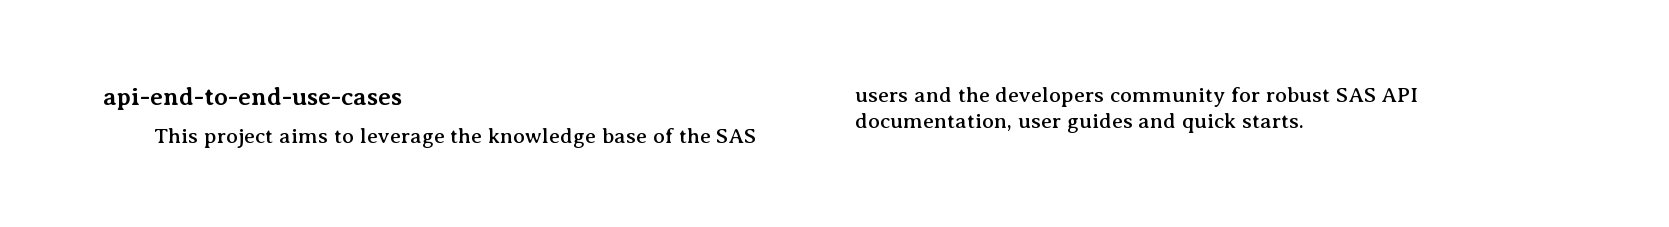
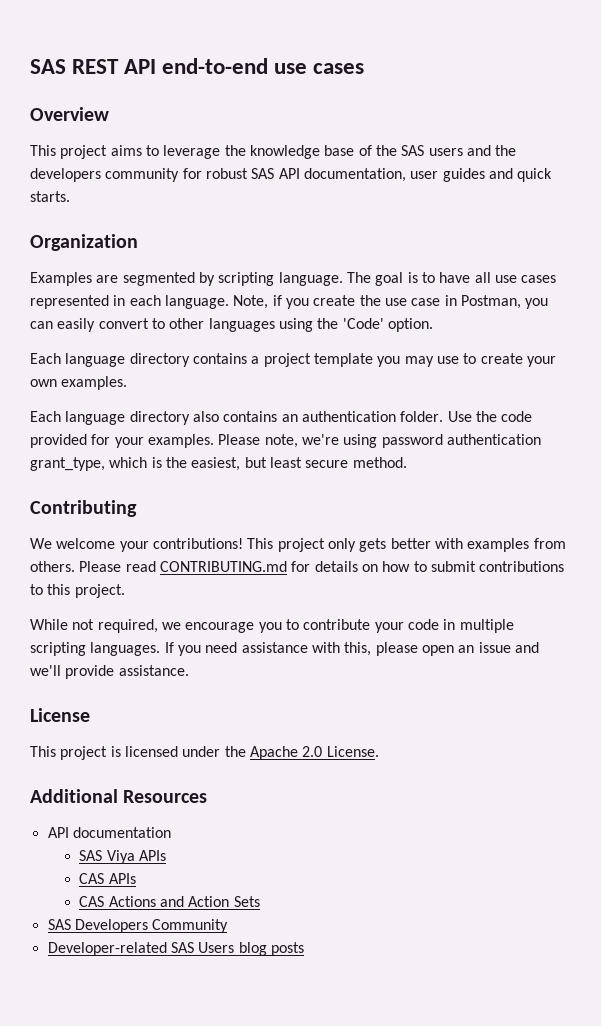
[103,87,402,110] api-end-to-end-use-cases -> [30,58,365,74] [30,107,109,121] SAS REST API end-to-end use cases // Overview
(1305, 121) none -> [30,234,138,251] [30,272,557,286] [30,295,549,309] [30,318,433,332] [30,353,556,367] [30,376,128,390] [30,411,533,425] [30,434,541,448] [30,457,407,471] [30,500,137,517] [30,538,566,552] [30,561,565,572] [30,584,125,598] [30,619,514,633] [30,642,539,656] [30,665,189,679] [30,708,90,722] [30,746,379,760] [30,789,208,803] [47,827,171,838] [79,850,167,864] [79,873,136,884] [79,896,260,907] [47,919,229,933] [47,942,304,956] // Organization // Examples are segmented by scripting language. The goal is to have all use cases represented in each language. Note, if you create the use case in Postman, you can easily convert to other languages using the 'Code' option. // Each language directory contains a project template you may use to create your own examples. // Each language directory also contains an authentication folder. Use the code provided for your examples. Please note, we're using password authentication grant_type, which is the easiest, but least secure method. // Contributing // We welcome your contributions! This project only gets better with examples from others. Please read CONTRIBUTING.md for details on how to submit contributions to this project. // While not required, we encourage you to contribute your code in multiple scripting languages. If you need assistance with this, please open an issue and we'll provide assistance. // License // This project is licensed under the Apache 2.0 License. // Additional Resources // API documentation // SAS Viya APIs // CAS APIs // CAS Actions and Action Sets // SAS Developers Community // Developer-related SAS Users blog posts

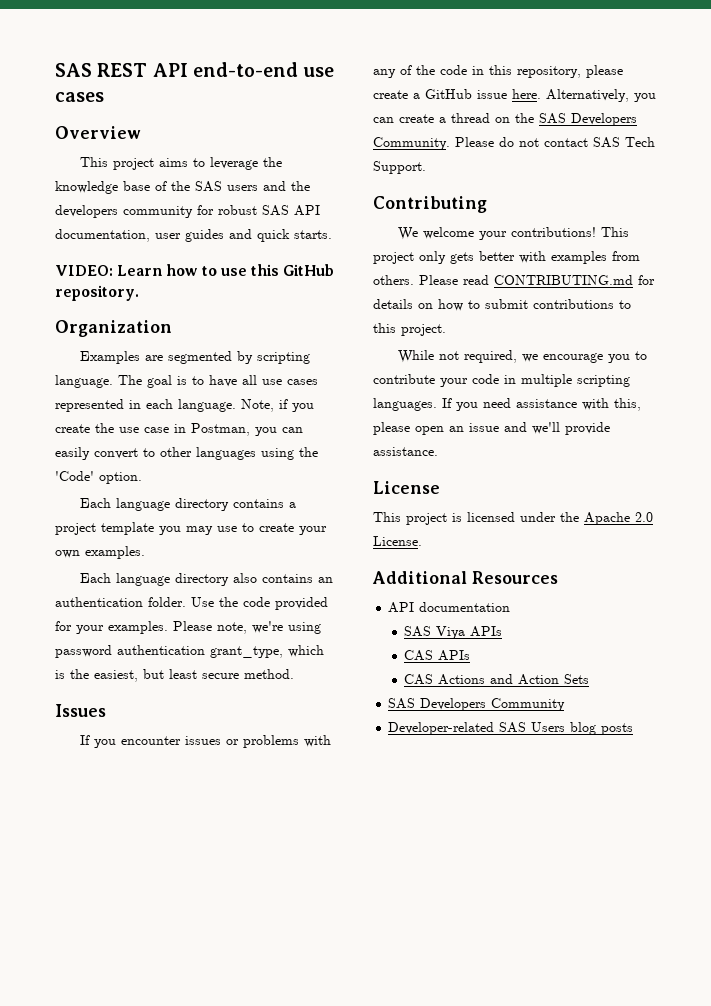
(70, 196) none -> [55,264,335,276] [55,285,139,301] // VIDEO: Learn how to use this GitHub repository.
(407, 462) none -> [55,704,106,717] [79,735,331,748] [373,65,623,78] [373,89,656,102] [373,113,637,126] [373,137,655,150] [373,161,426,174] // Issues // If you encounter issues or problems with any of the code in this repository, please create a GitHub issue here. Alternatively, you can create a thread on the SAS Developers Community. Please do not contact SAS Tech Support.

